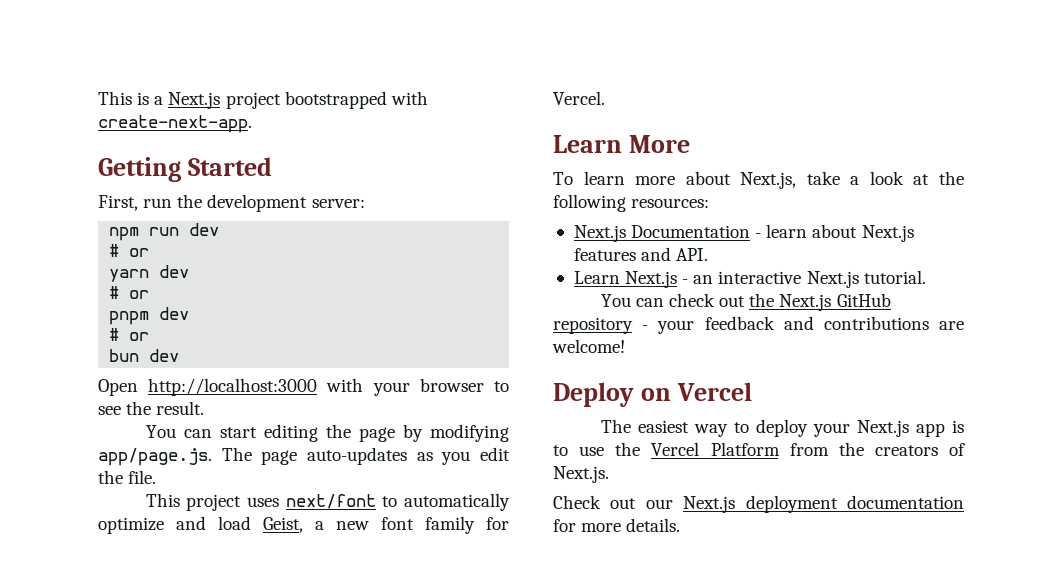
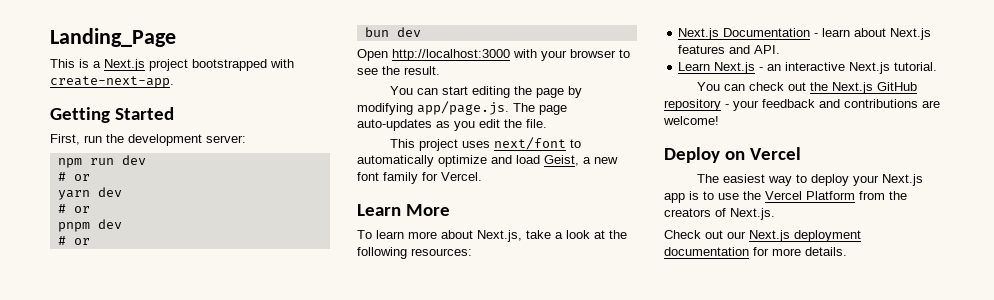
(98, 98) none -> [50,28,176,47] Landing_Page //

